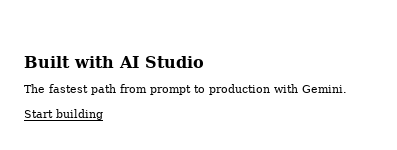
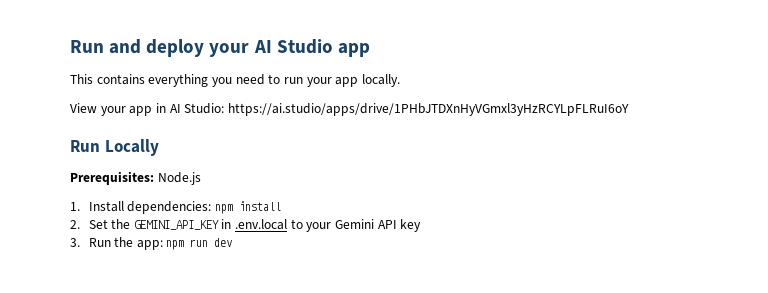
[24,56,204,68] [24,84,347,95] [24,109,103,120] Built with AI Studio // The fastest path from prompt to production with Gemini. // Start building -> [70,39,370,57] [70,74,400,87] [70,103,629,116] [70,139,159,156] [70,171,201,185] [70,201,281,214] [70,219,422,232] [70,237,233,250] Run and deploy your AI Studio app // This contains everything you need to run your app locally. // View your app in AI Studio: https://ai.studio/apps/drive/1PHbJTDXnHyVGmxl3yHzRCYLpFLRuI6oY // Run Locally // Prerequisites: Node.js // 1. Install dependencies: npm install // 2. Set the GEMINI_API_KEY in .env.local to your Gemini API key // 3. Run the app: npm run dev

